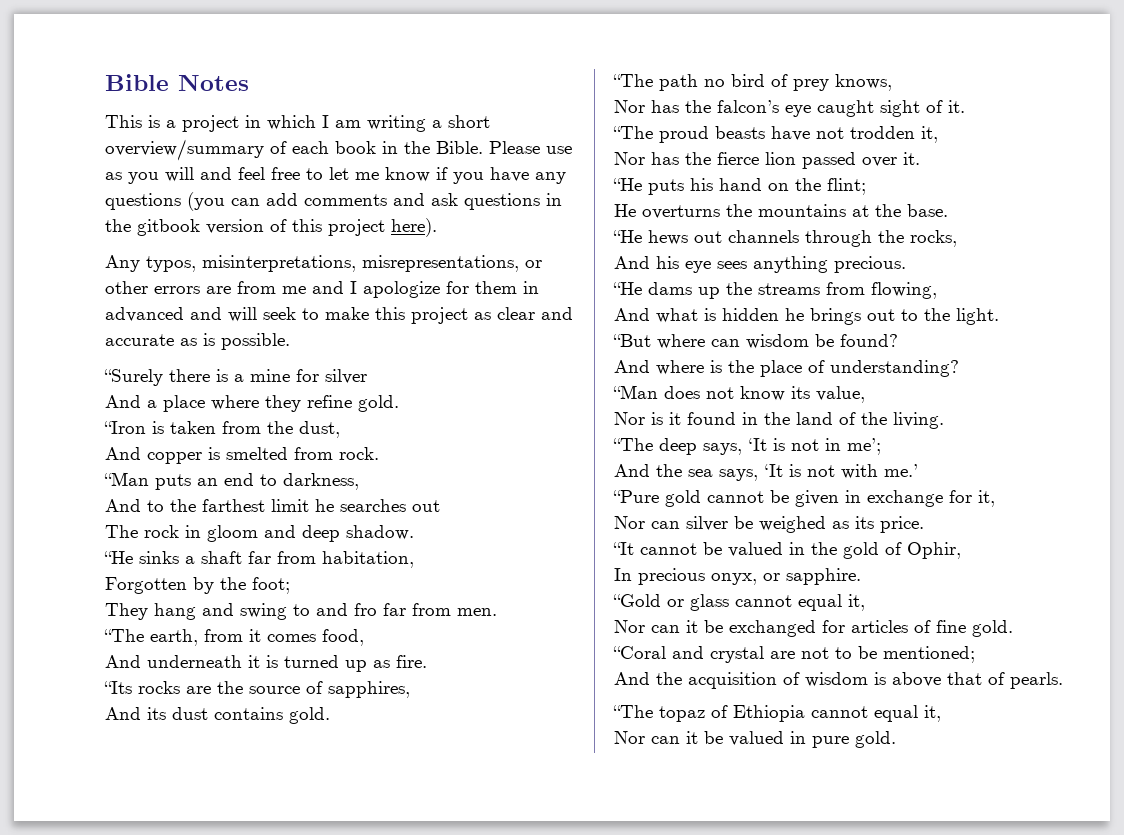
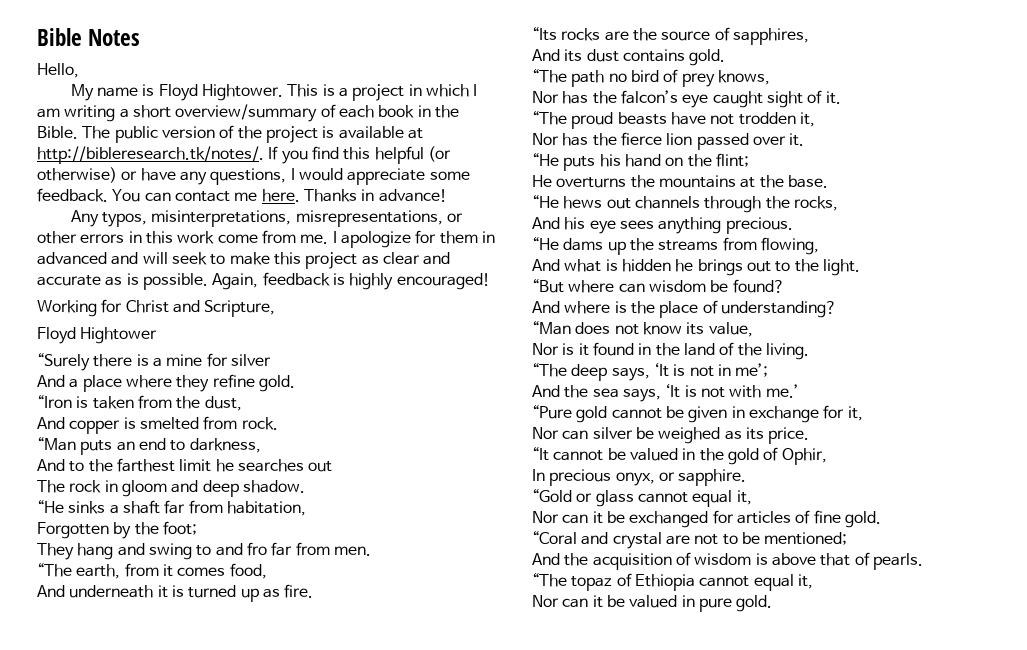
(249, 82) none -> [37,63,79,78] [70,84,283,101] Hello, // My name is Floyd Hightower.
[489,141,572,154] [105,167,566,184] [105,192,562,211] [105,218,437,237] Please use as you will and feel free to let me know if you have any questions (you can add comments and ask questions in the gitbook version of this project here). -> [82,125,423,143] [37,146,451,164] [37,167,470,185] [37,188,447,202] The public version of the project is available at http://bibleresearch.tk/notes/. If you find this helpful (or otherwise) or have any questions, I would appreciate some feedback. You can contact me here. Thanks in advance!
[206,281,344,294] are from me and -> [128,230,329,244] in this work come from me.
(290, 341) none -> [212,272,490,290] [37,299,276,317] [37,327,158,344] Again, feedback is highly encouraged! // Working for Christ and Scripture, // Floyd Hightower

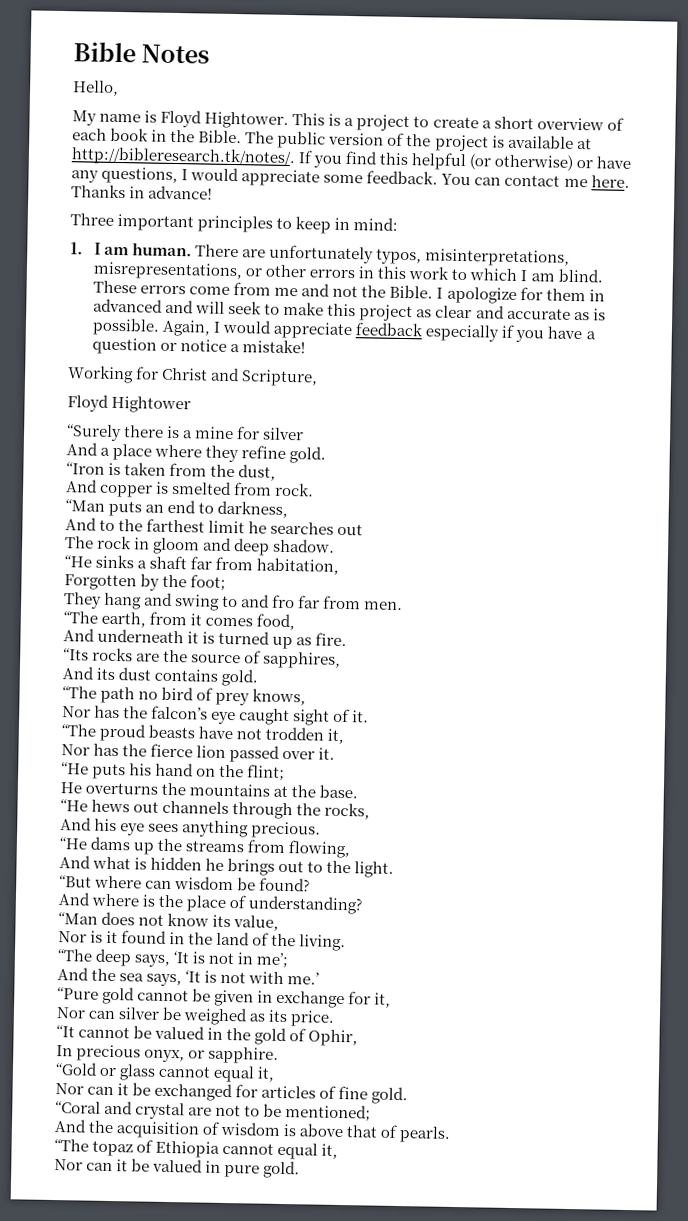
[408,84,478,97] [37,105,116,122] in which I am writing -> [413,116,479,129] to create
[175,104,318,122] overview/summary -> [536,117,604,131] overview
[70,210,99,227] Any -> [70,213,399,234] [70,242,375,264] Three important principles to keep in mind: // 1. I am human. There are unfortunately
[217,230,329,244] come from me. -> [451,268,603,283] [93,280,434,299] to which I am blind. These errors come from me and not the Bible.
[262,272,490,290] feedback is highly encouraged! -> [213,319,596,343] [92,337,307,355] I would appreciate feedback especially if you have a question or notice a mistake!

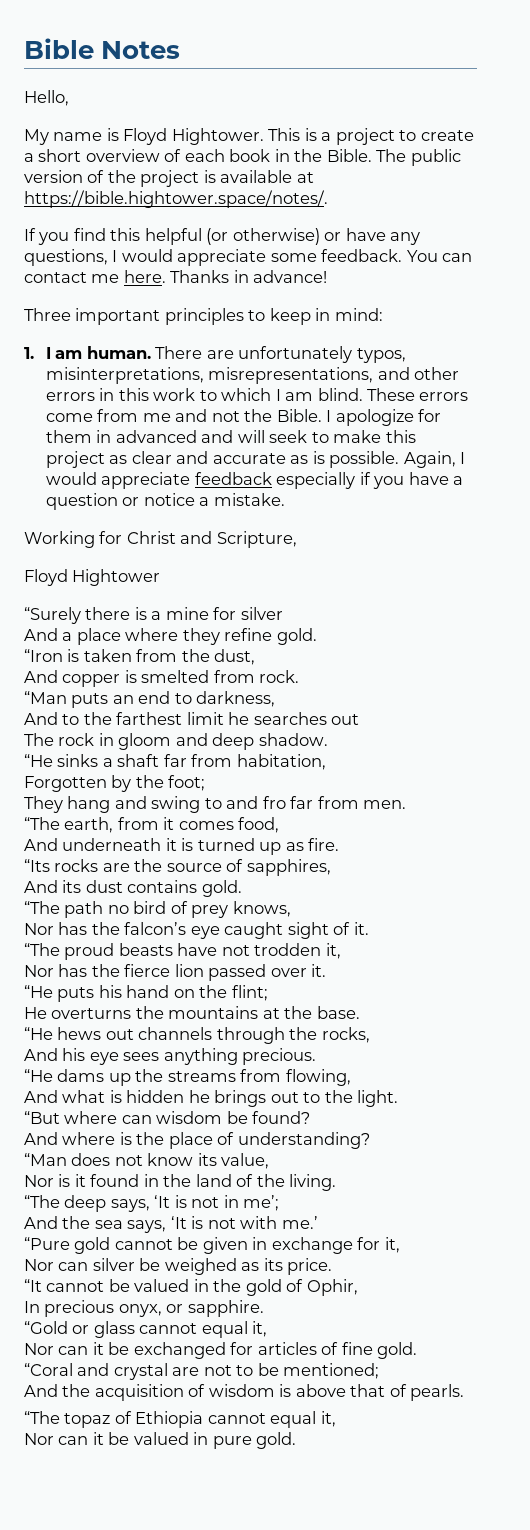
[71,146,296,168] http://bibleresearch.tk/notes/. -> [24,190,328,208] https://bible.hightower.space/notes/. //
[245,268,263,277] or -> [377,367,410,380] and
[242,339,307,354] mistake! -> [213,493,285,506] mistake.

